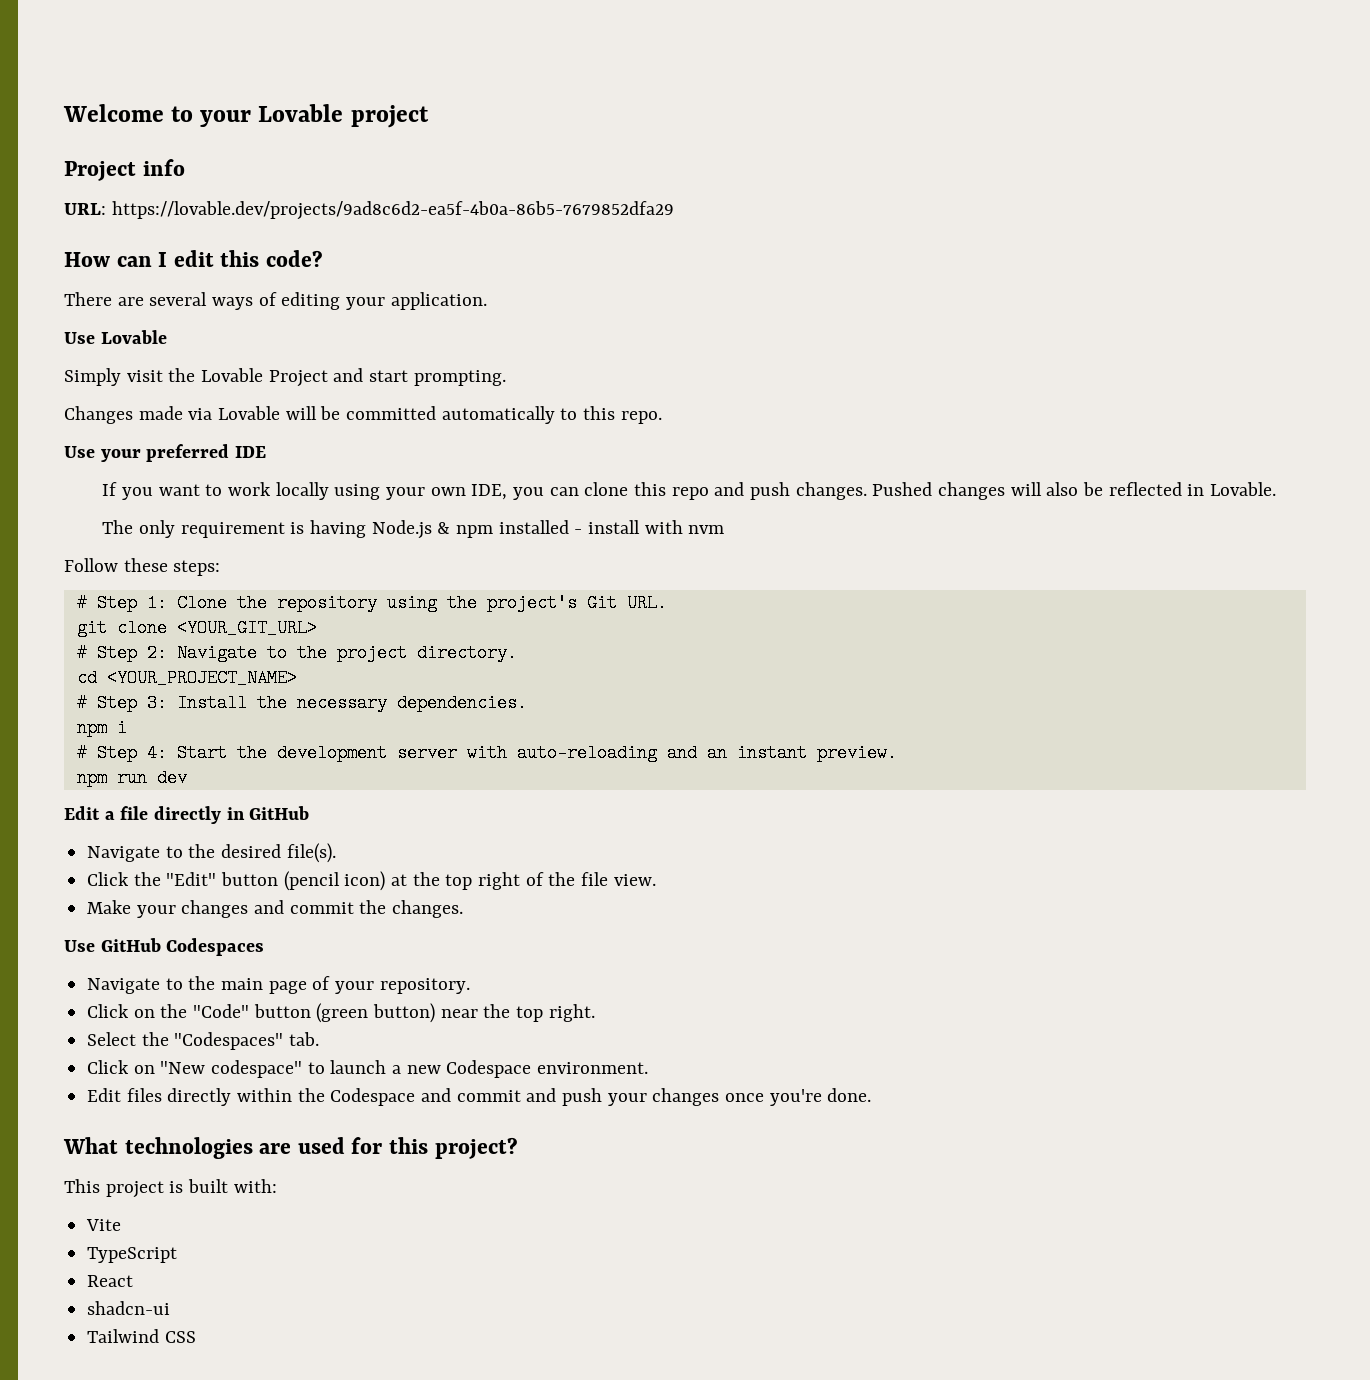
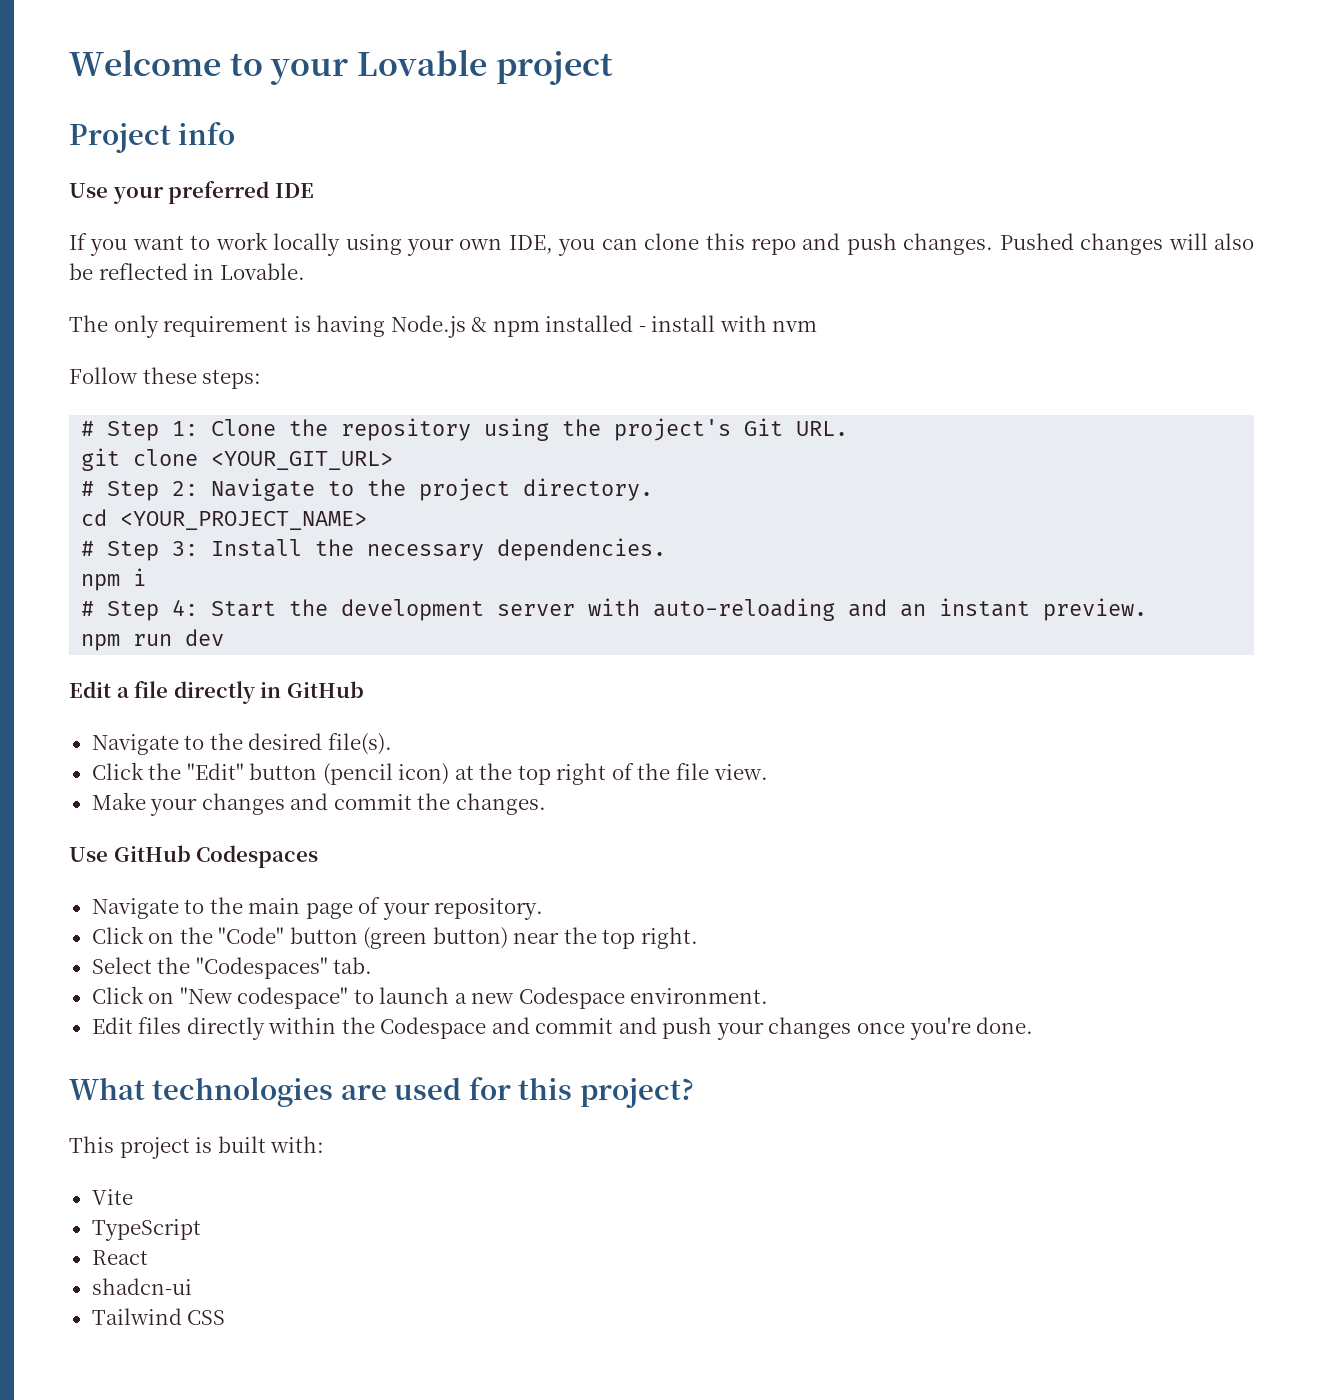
[64,201,674,220] [64,250,324,267] [64,292,487,310] [64,330,167,344] [64,368,506,387] [64,406,662,424] // URL: https://lovable.dev/projects/9ad8c6d2-ea5f-4b0a-86b5-7679852dfa29 // How can I edit this code? // There are several ways of editing your application. // Use Lovable // Simply visit the Lovable Project and start prompting. // Changes made via Lovable will be committed automatically to this repo. -> (236, 133) none

